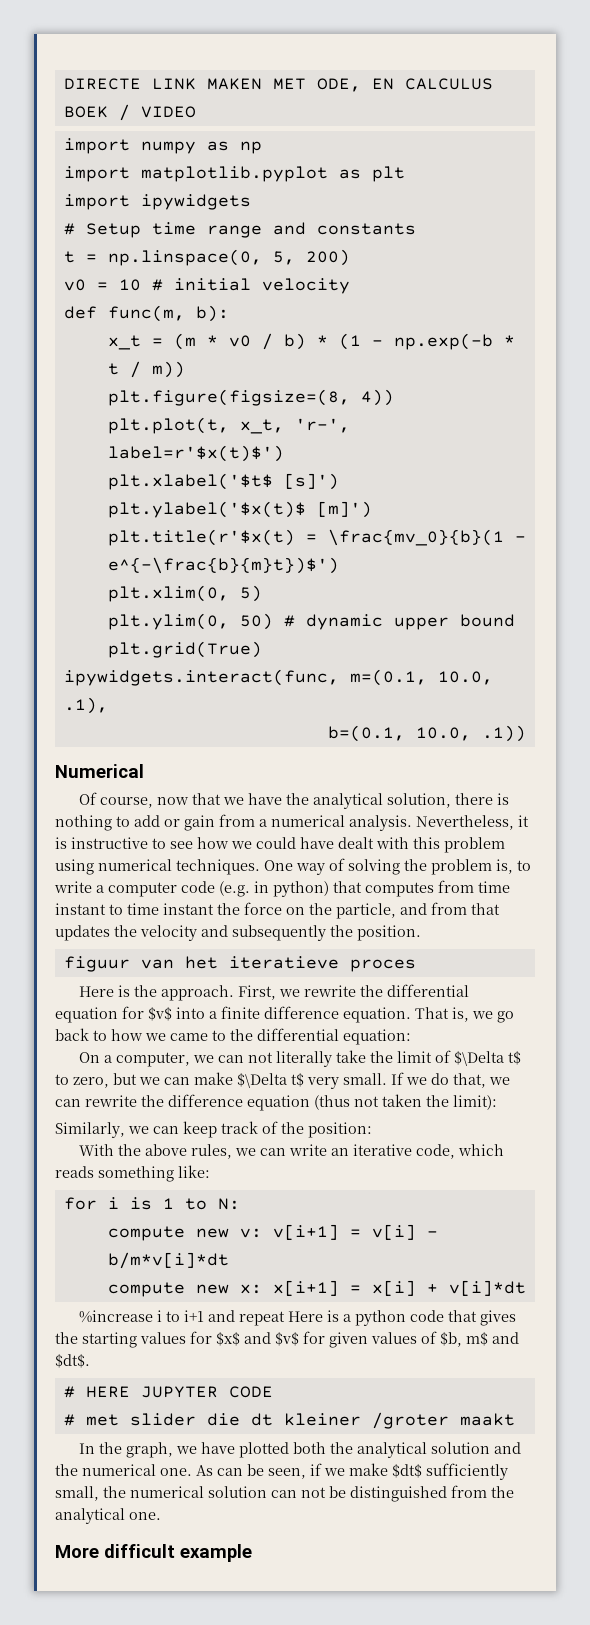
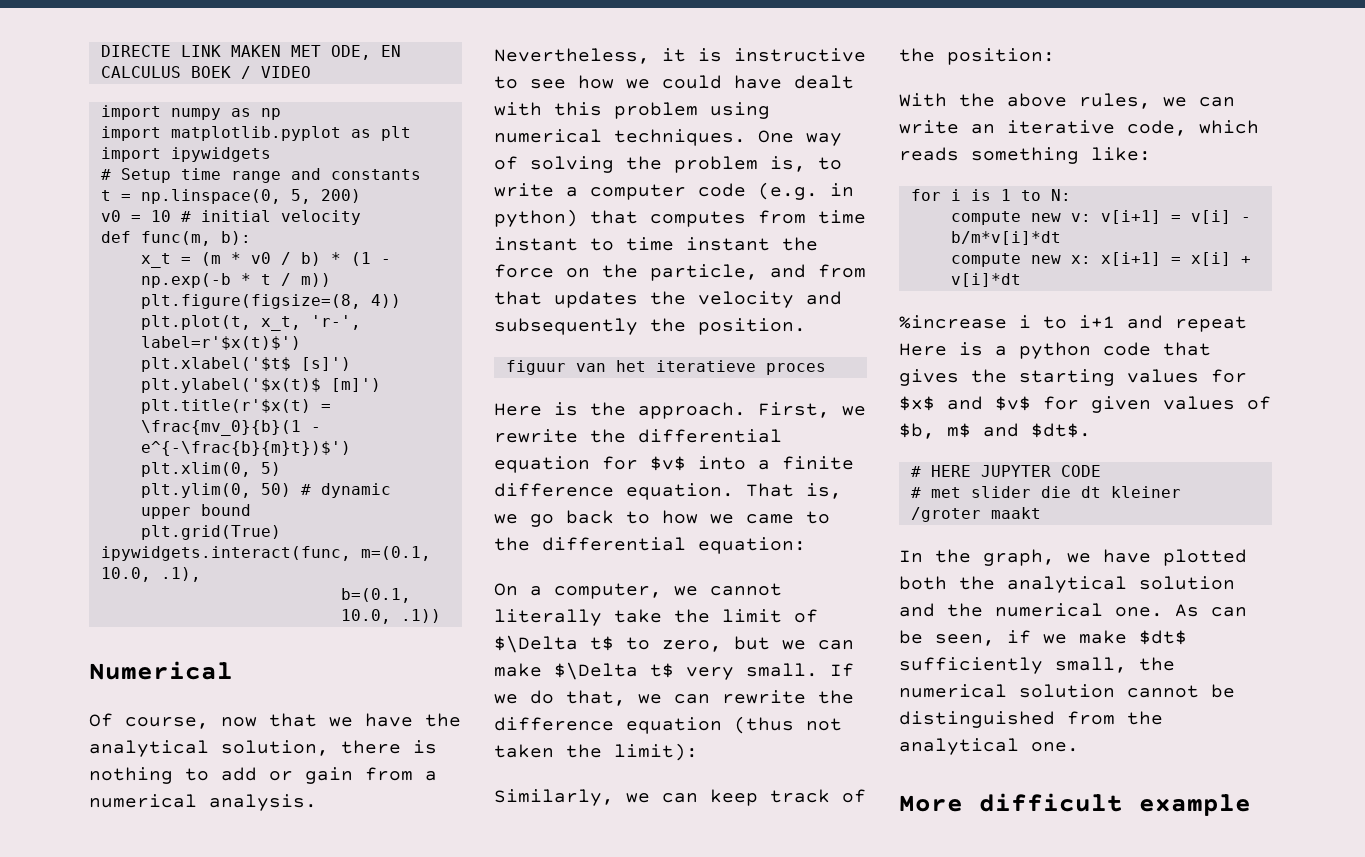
[218,1052,274,1063] can not -> [710,583,782,596] cannot
[271,1487,326,1498] can not -> [1127,685,1199,698] cannot

